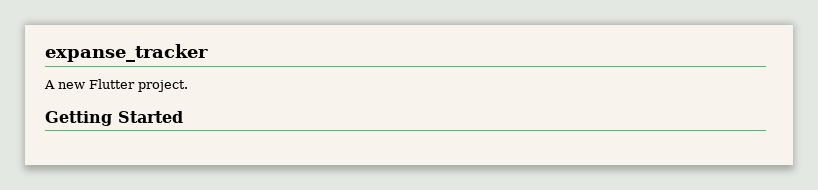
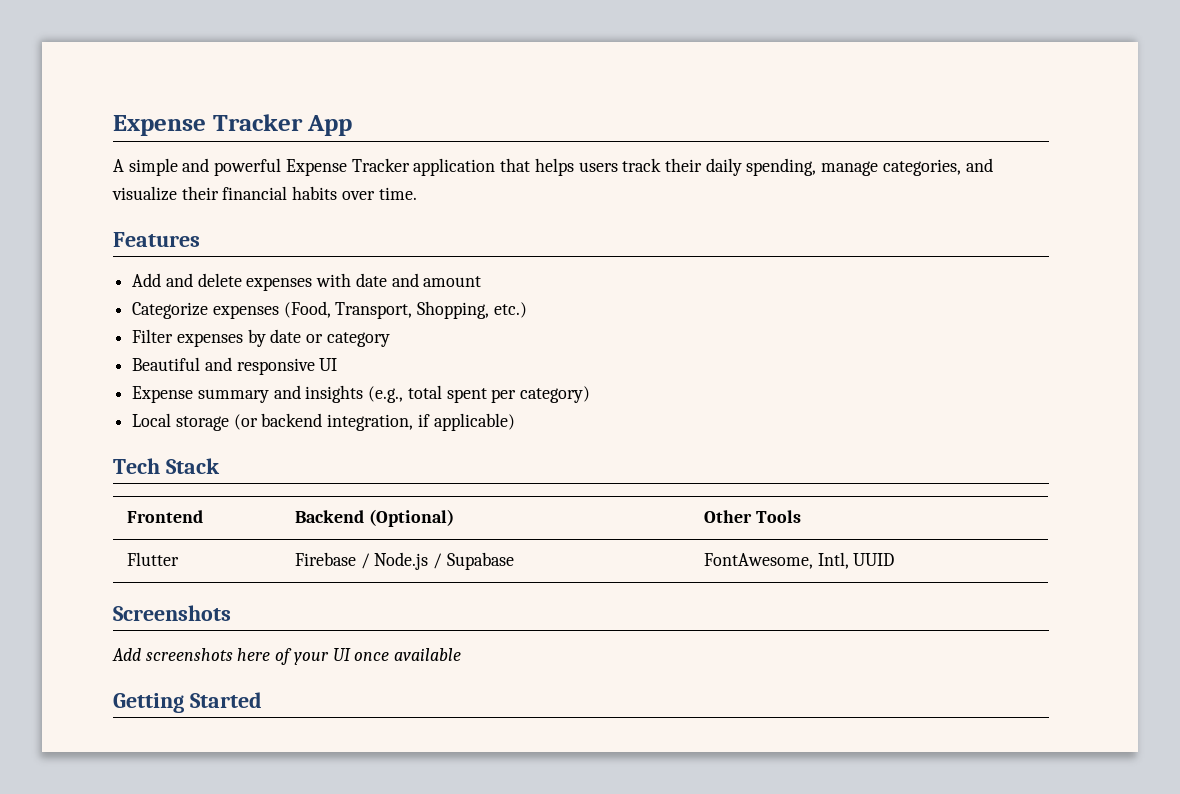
[45,44,208,62] [44,79,188,92] expanse_tracker // A new Flutter project. -> [113,114,353,136] [113,158,993,176] [112,186,417,201] [113,232,200,247] [132,273,482,291] [132,301,527,319] [132,329,390,347] [132,357,338,375] [132,385,591,403] [132,413,515,431] [113,458,220,474] [126,510,203,523] [294,509,454,527] [703,510,801,523] [126,552,179,566] [294,552,514,570] [703,552,895,569] [113,605,231,621] [112,648,462,665] Expense Tracker App // A simple and powerful Expense Tracker application that helps users track their daily spending, manage categories, and visualize their financial habits over time. // Features // Add and delete expenses with date and amount // Categorize expenses (Food, Transport, Shopping, etc.) // Filter expenses by date or category // Beautiful and responsive UI // Expense summary and insights (e.g., total spent per category) // Local storage (or backend integration, if applicable) // Tech Stack // Frontend | Backend (Optional) | Other Tools // Flutter | Firebase / Node.js / Supabase | FontAwesome, Intl, UUID // Screenshots // Add screenshots here of your UI once available

